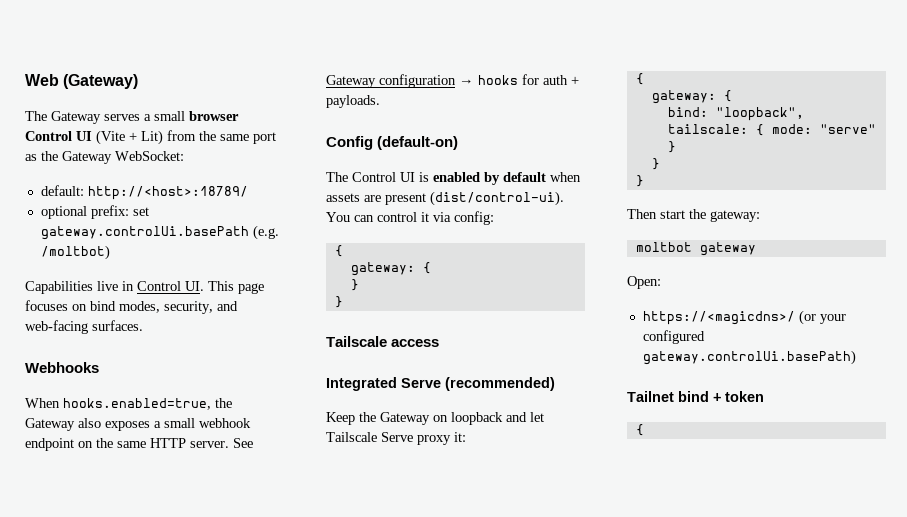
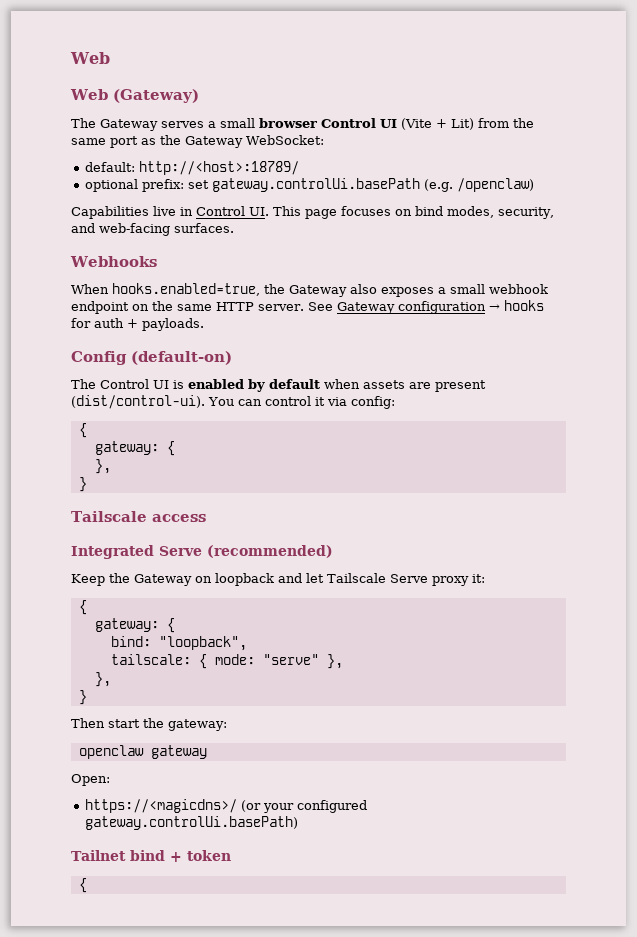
[25,74,59,86] Web -> [70,52,110,64] [70,89,108,100] Web // Web
[40,245,110,260] /moltbot) -> [457,178,535,192] /openclaw)
[350,279,359,291] } -> [94,459,111,474] },
[667,141,676,153] [651,158,660,170] } // } -> [326,654,343,669] [94,672,111,687] }, // },
[635,242,692,252] moltbot -> [78,745,144,759] openclaw

